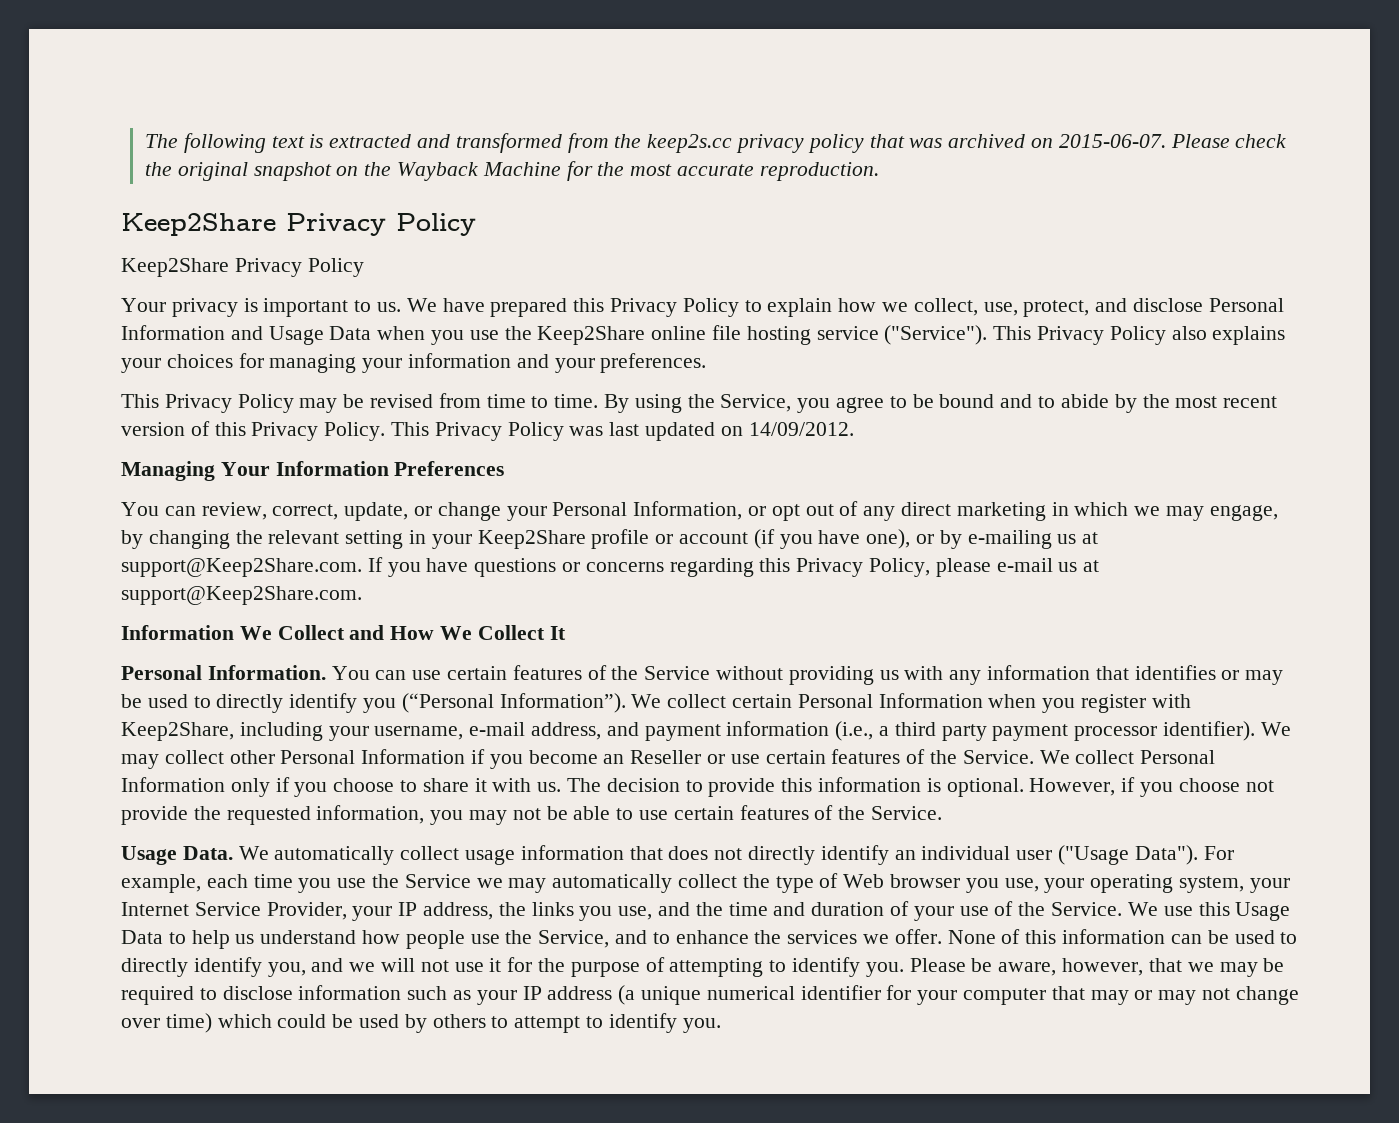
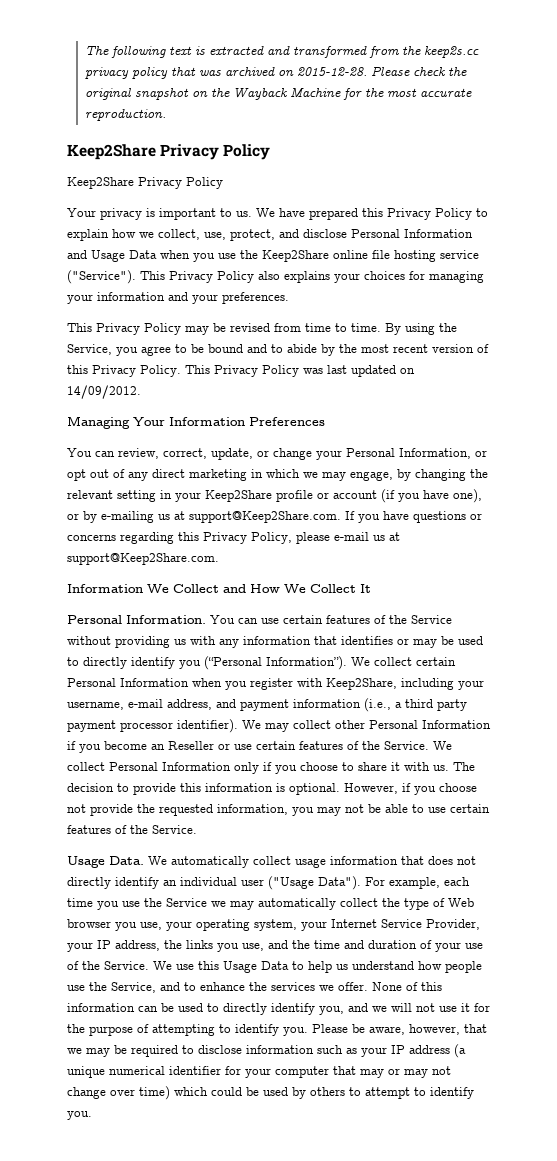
[1058,134,1166,148] 2015-06-07. -> [296,67,367,76] 2015-12-28.

